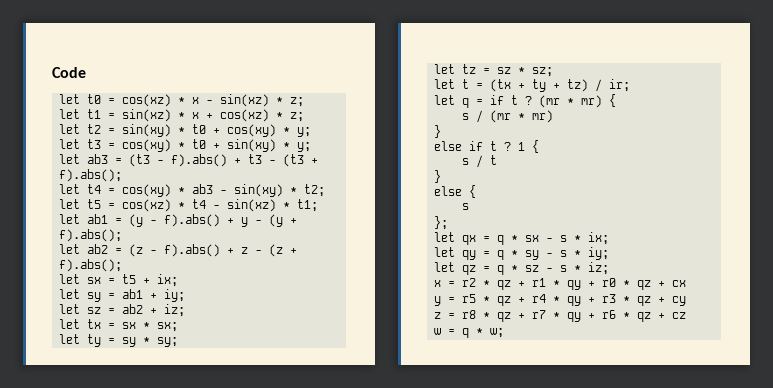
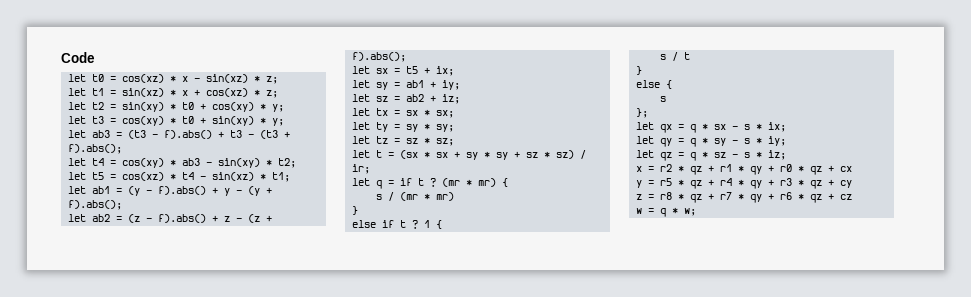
[490,79,589,92] (tx + ty + tz) -> [399,150,574,160] (sx * sx + sy * sy + sz * sz)

